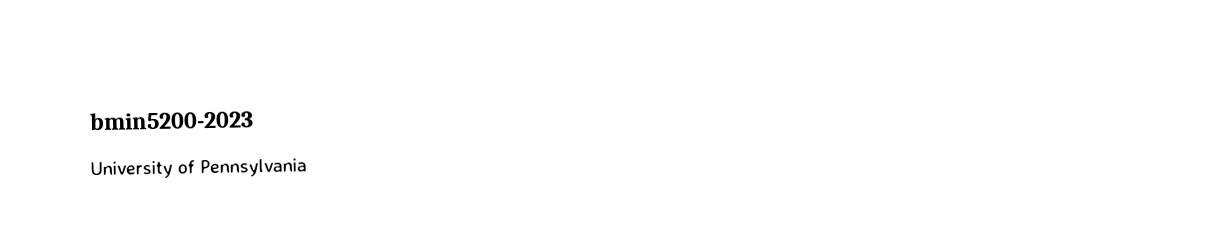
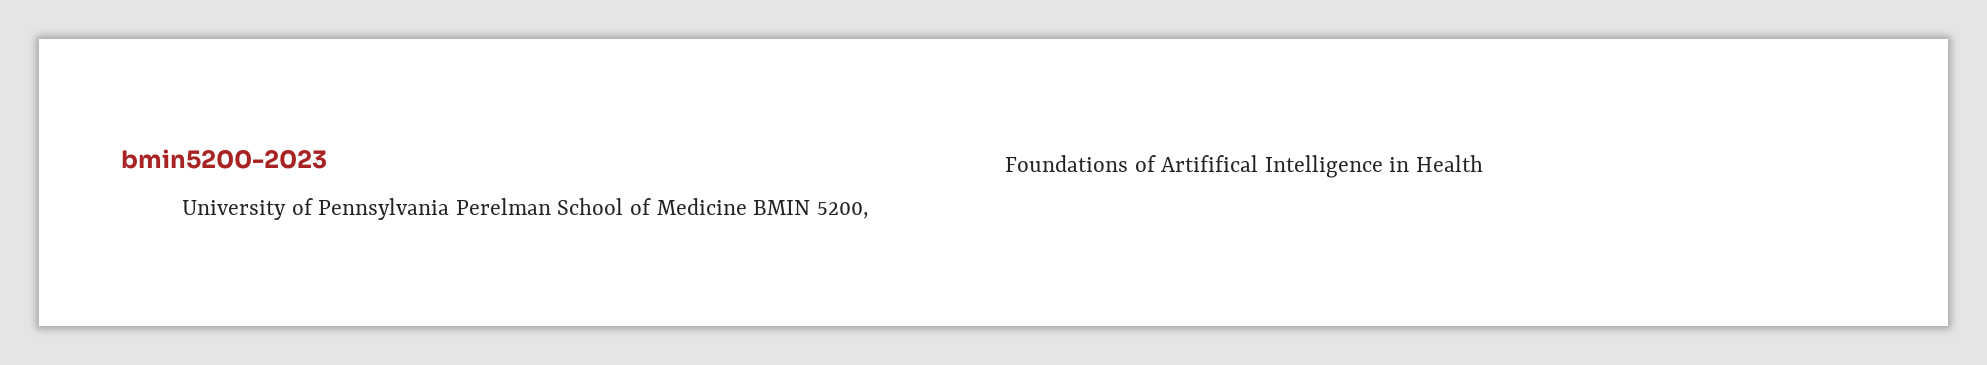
(308, 168) none -> [455,198,869,219] [1005,155,1484,178] Perelman School of Medicine BMIN 5200, Foundations of Artififical Intelligence in Health

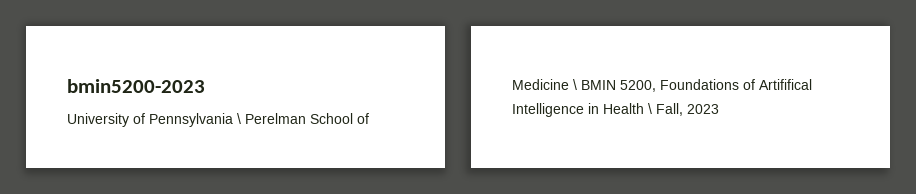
(450, 209) none -> [237,113,241,124] \
(747, 206) none -> [573,79,577,90] \
(1484, 163) none -> [648,103,719,116] \ Fall, 2023

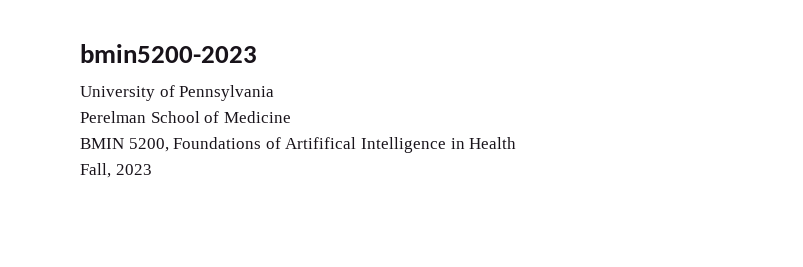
[237,113,241,124] \ -> (275, 93) //
[573,79,577,90] \ -> (291, 117) //
[648,103,652,114] \ -> (517, 143) //

